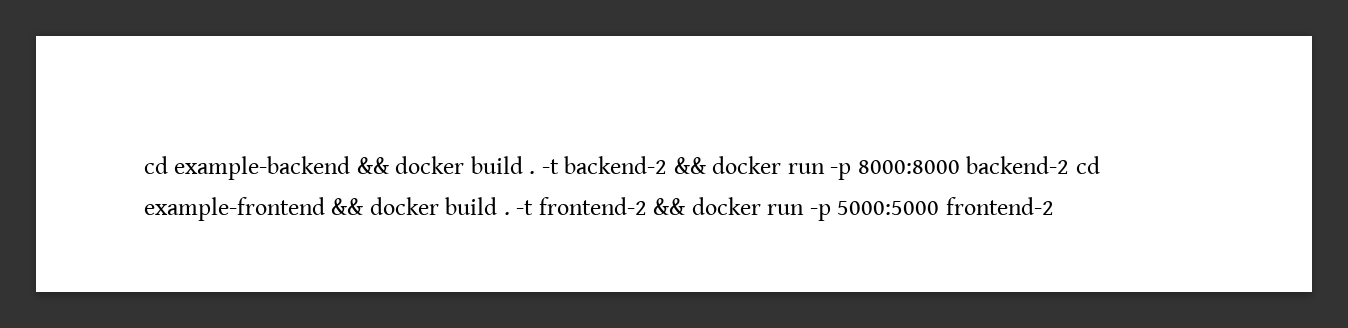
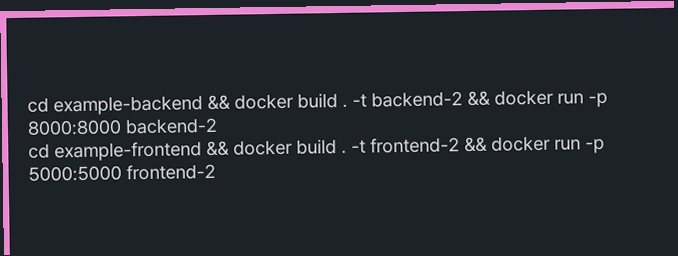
(1070, 165) none -> (218, 126) //

